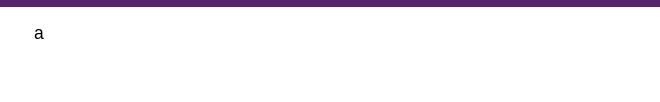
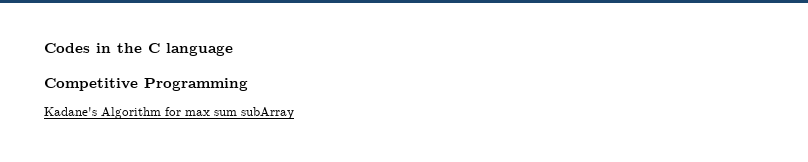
[34,29,44,39] a -> [44,43,233,56] [44,78,248,91] [44,107,294,119] Codes in the C language // Competitive Programming // Kadane's Algorithm for max sum subArray

